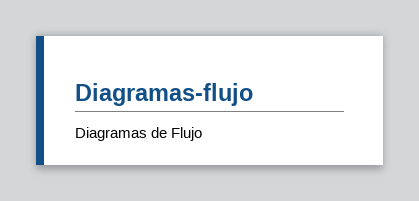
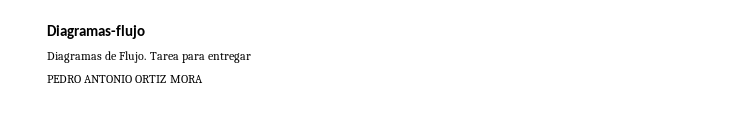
[171,127,203,141] Flujo -> [119,51,252,63] [47,75,203,83] Flujo. Tarea para entregar // PEDRO ANTONIO ORTIZ MORA

